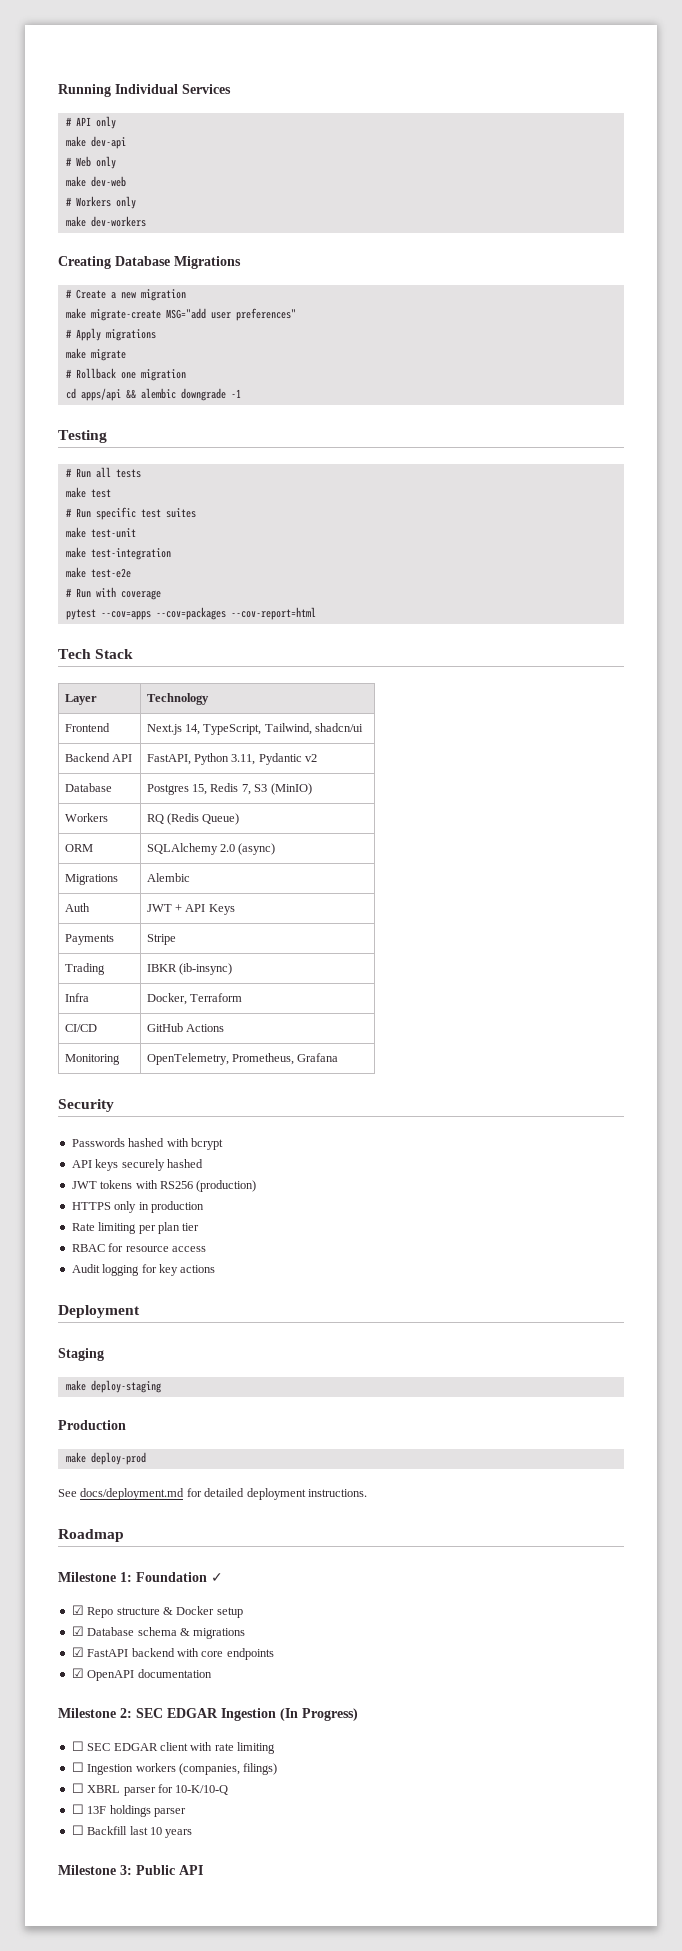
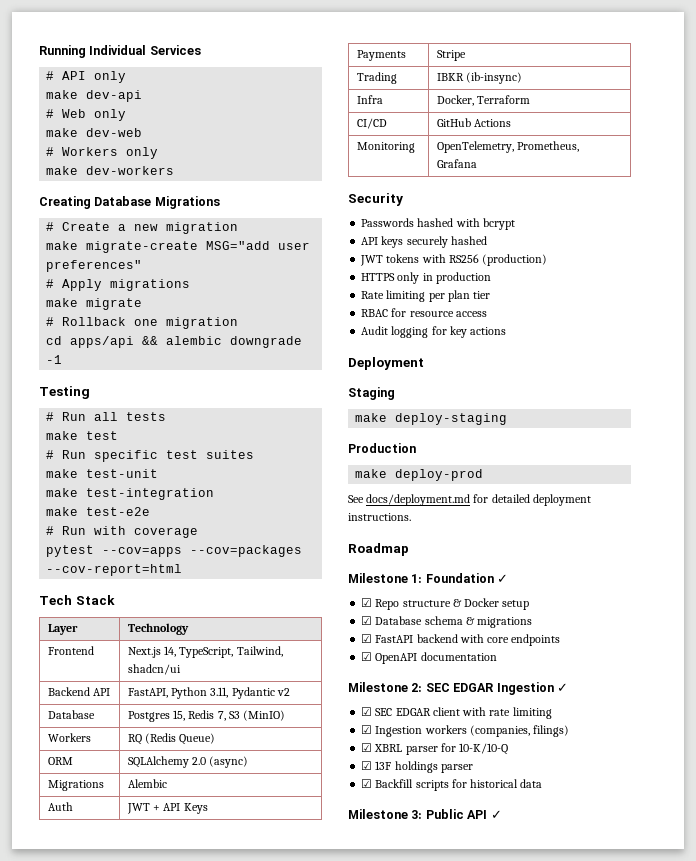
[280,1708,358,1721] [71,1741,84,1751] (In Progress) // ☐ -> [556,683,568,692] [361,707,373,716] ✓ // ☑
[71,1762,84,1772] ☐ -> [361,725,373,734] ☑
[71,1783,84,1793] ☐ -> [361,743,373,752] ☑
[71,1804,84,1814] ☐ -> [361,761,373,770] ☑
[71,1825,193,1838] ☐ Backfill last 10 years -> [361,779,543,791] ☑ Backfill scripts for historical data
(203, 1870) none -> [490,810,502,819] ✓

